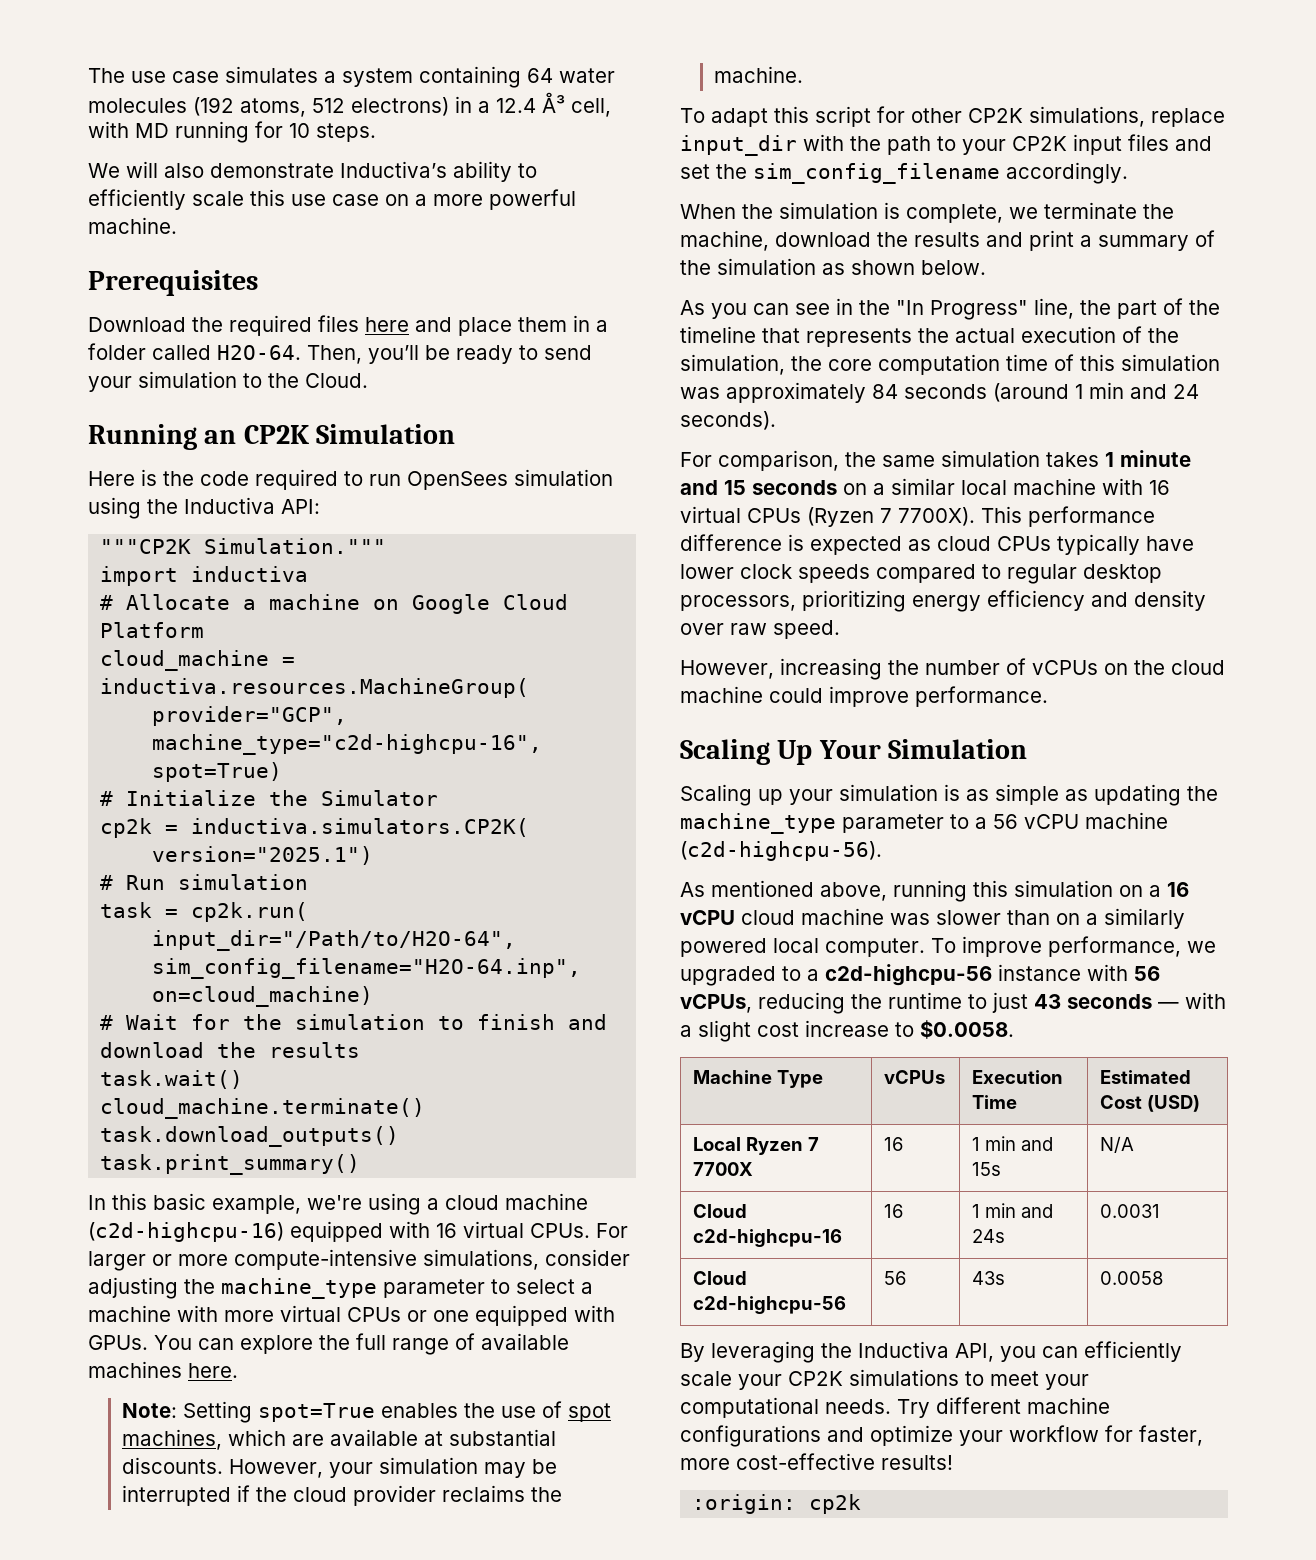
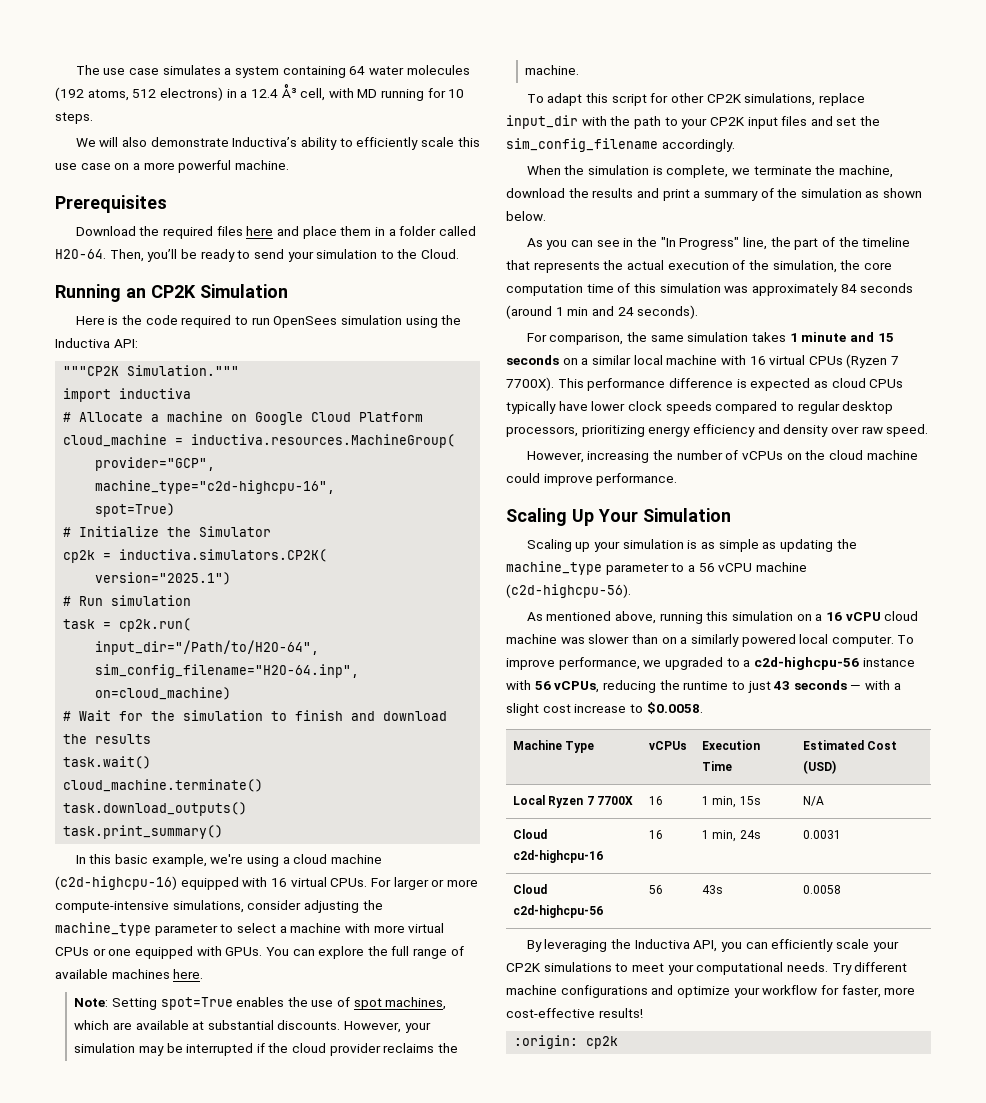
[984,1136,1053,1151] min and -> [712,796,737,808] min,
[984,1203,1053,1218] min and -> [712,830,737,842] min,

